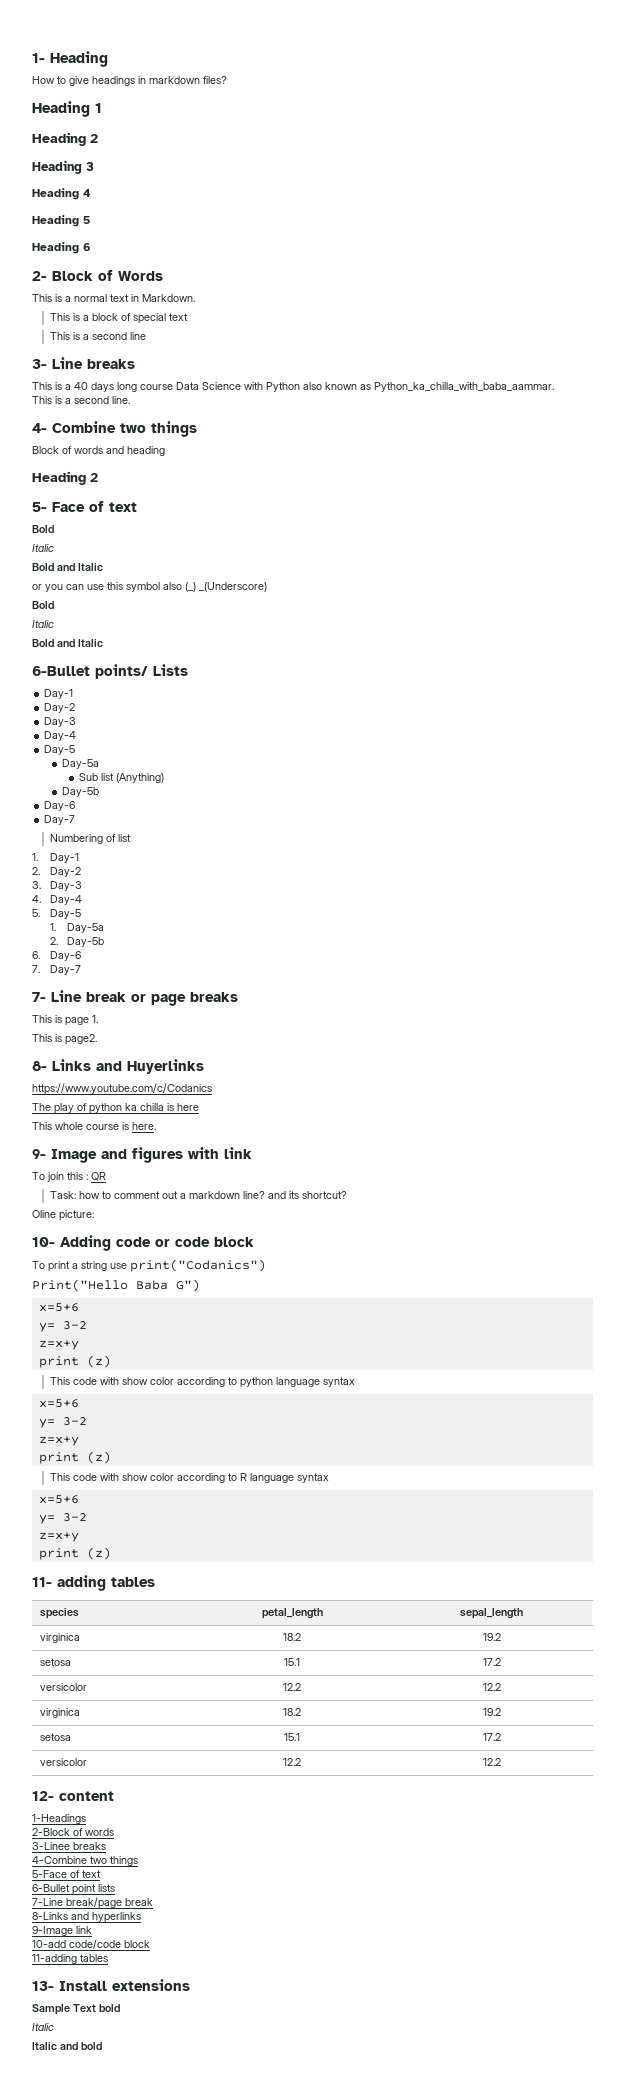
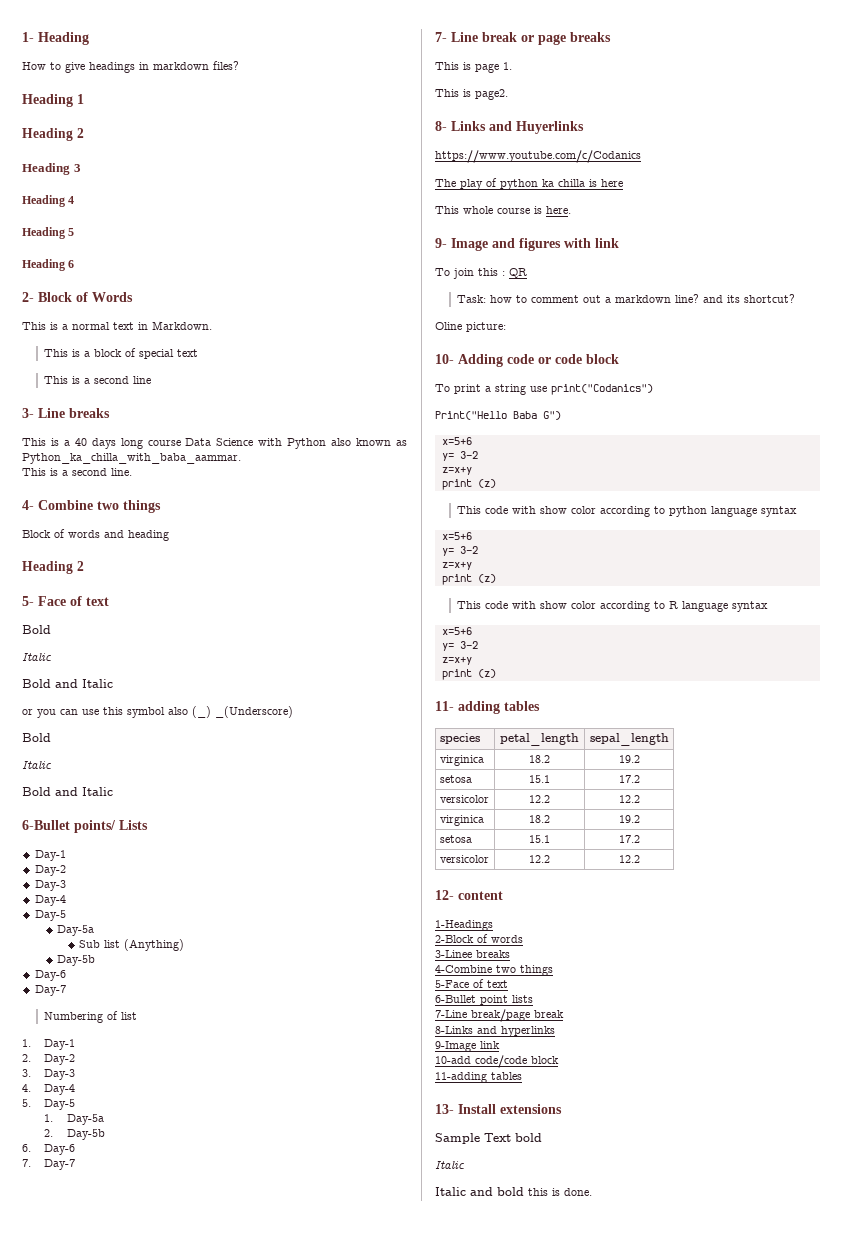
(102, 2046) none -> [528,1188,592,1196] this is done.

